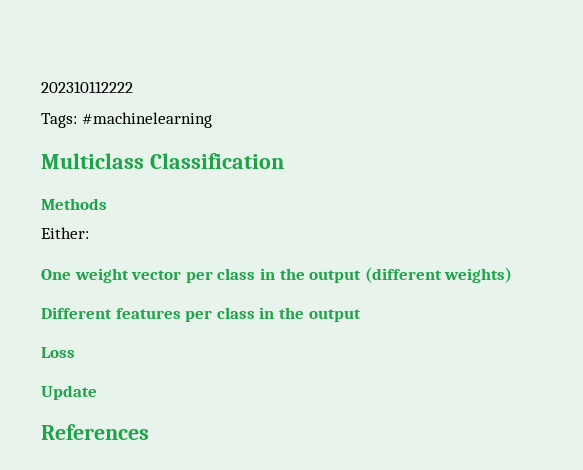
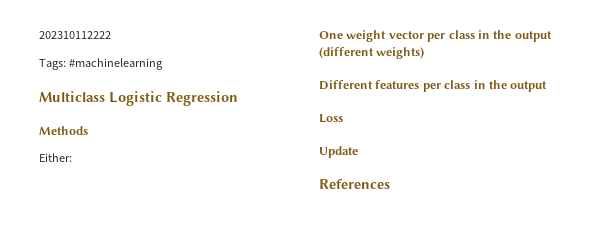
[149,153,284,169] Classification -> [109,91,238,106] Logistic Regression

